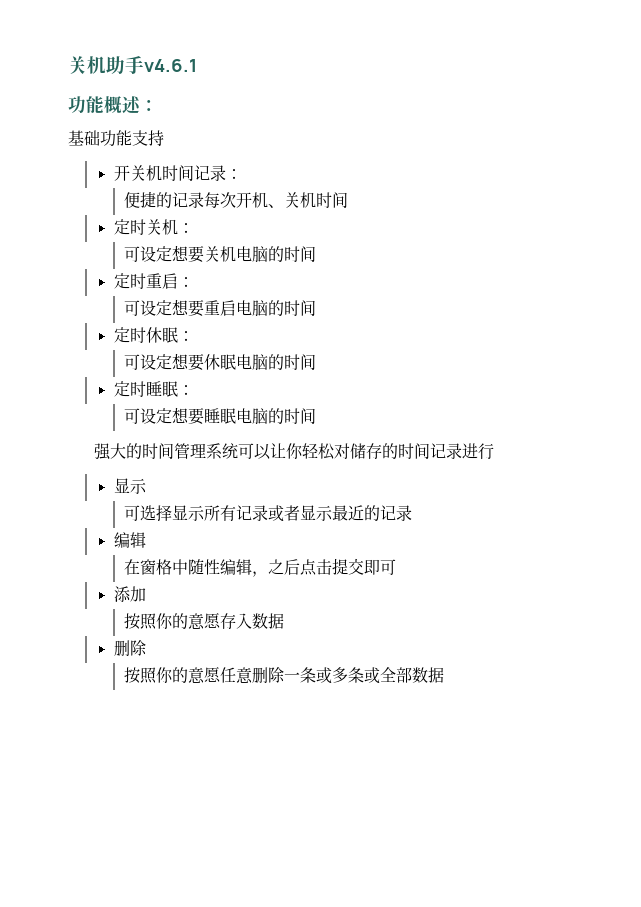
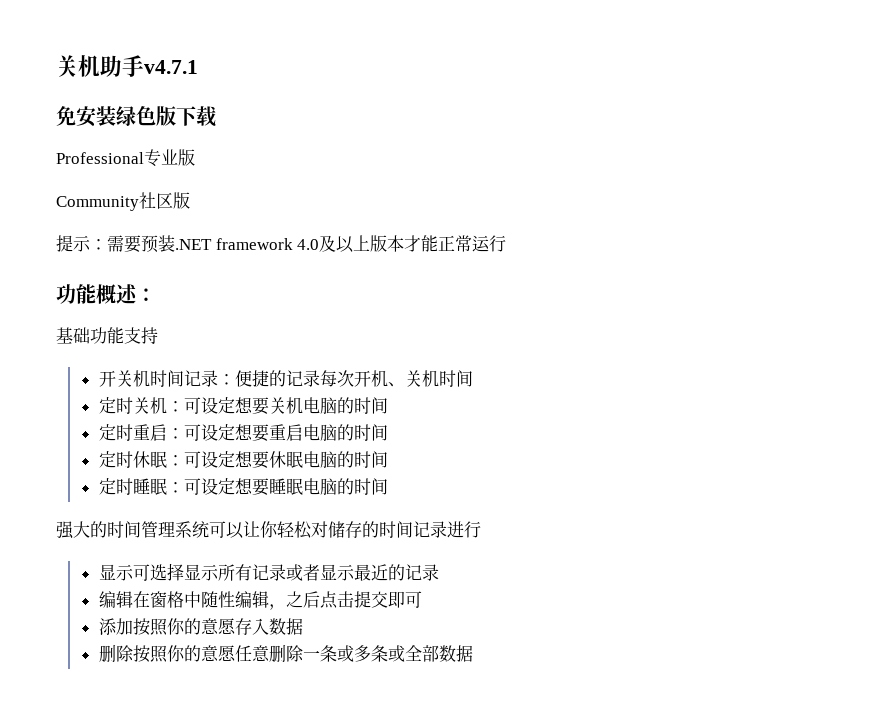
[144,59,197,72] v4.6.1 -> [144,60,198,74] [56,106,217,127] [56,149,195,167] [56,192,190,211] [56,235,507,253] v4.7.1 // 免安装绿色版下载 // Professional专业版 // Community社区版 // 提示：需要预装.NET framework 4.0及以上版本才能正常运行
(242, 174) // -> (235, 379) none
(194, 228) // -> (184, 406) none
(194, 282) // -> (184, 433) none
(194, 336) // -> (184, 460) none
(194, 390) // -> (184, 487) none
(147, 486) // -> (134, 572) none
(146, 540) // -> (133, 599) none
(146, 594) // -> (133, 626) none
(147, 648) // -> (134, 653) none

